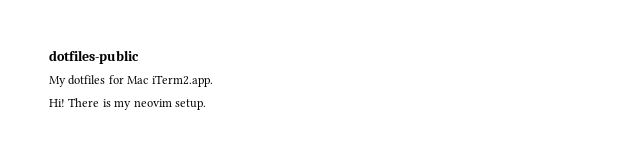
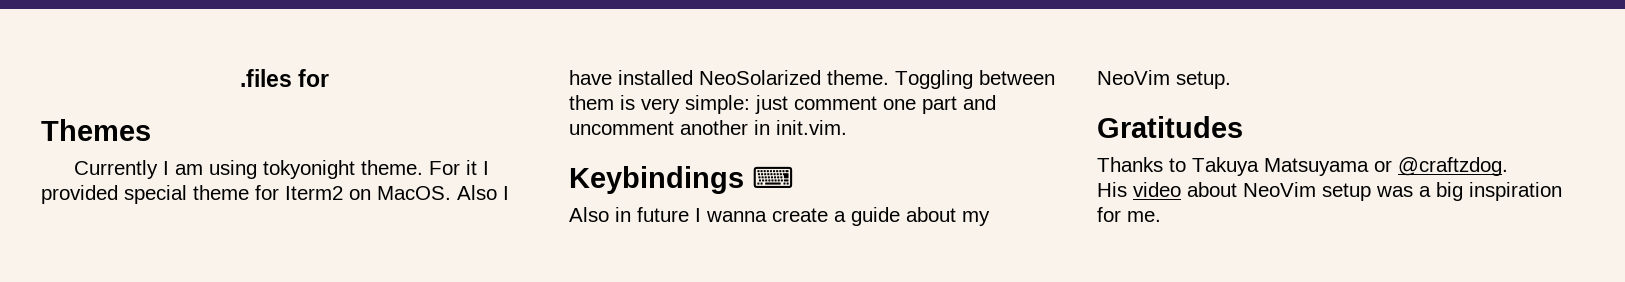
[49,50,139,64] [49,75,213,87] [49,98,206,110] dotfiles-public // My dotfiles for Mac iTerm2.app. // Hi! There is my neovim setup. -> [239,69,330,87] [41,119,151,141] [73,160,489,179] [41,185,509,204] [569,70,1055,89] [569,95,996,114] [569,120,847,135] [569,166,794,194] [569,207,990,226] [1097,70,1231,89] [1097,116,1243,138] [1097,157,1508,176] [1097,182,1562,201] [1097,207,1161,222] .files for // Themes // Currently I am using tokyonight theme. For it I provided special theme for Iterm2 on MacOS. Also I have installed NeoSolarized theme. Toggling between them is very simple: just comment one part and uncomment another in init.vim. // Keybindings ⌨ // Also in future I wanna create a guide about my NeoVim setup. // Gratitudes // Thanks to Takuya Matsuyama or @craftzdog. // His video about NeoVim setup was a big inspiration for me.

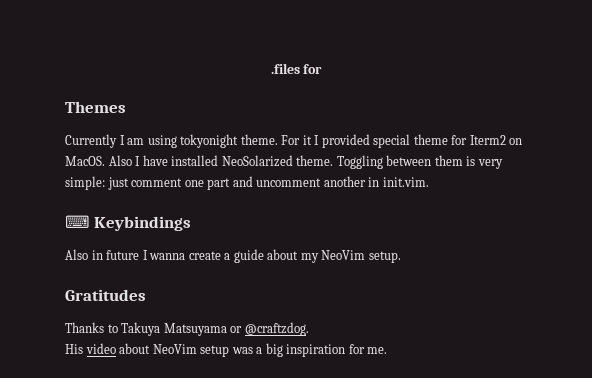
(847, 127) none -> [65,215,90,228] ⌨
[752,166,794,188] ⌨ -> (192, 223) none

